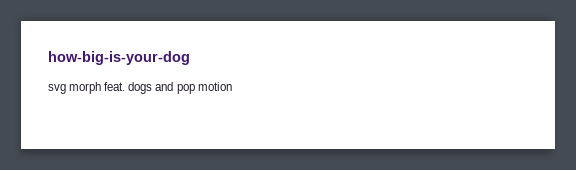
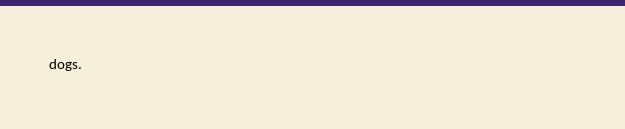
[48,51,190,65] [48,82,232,94] how-big-is-your-dog // svg morph feat. dogs and pop motion -> [49,59,82,71] dogs.

